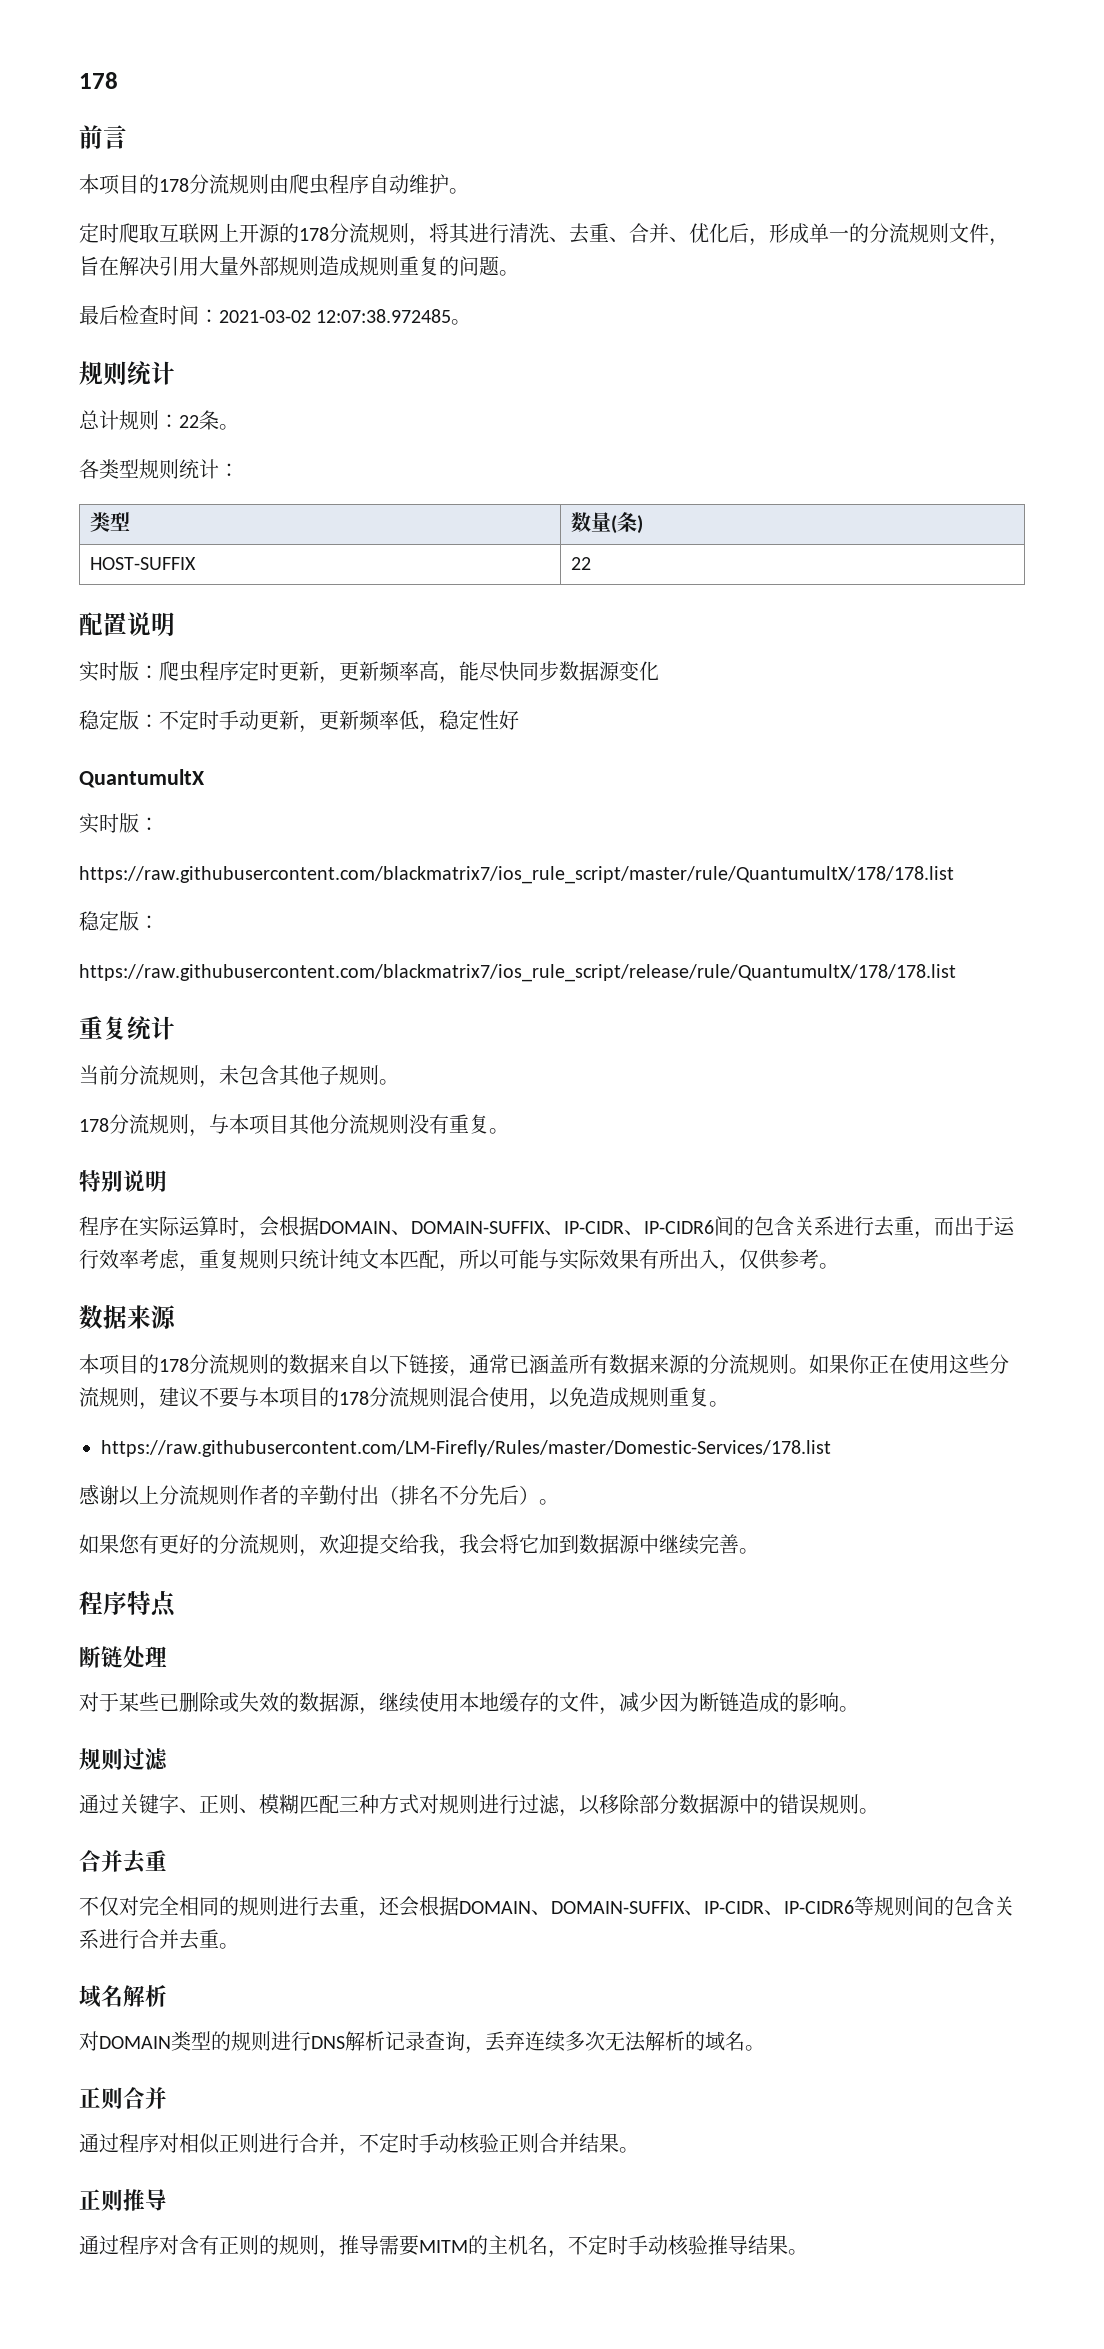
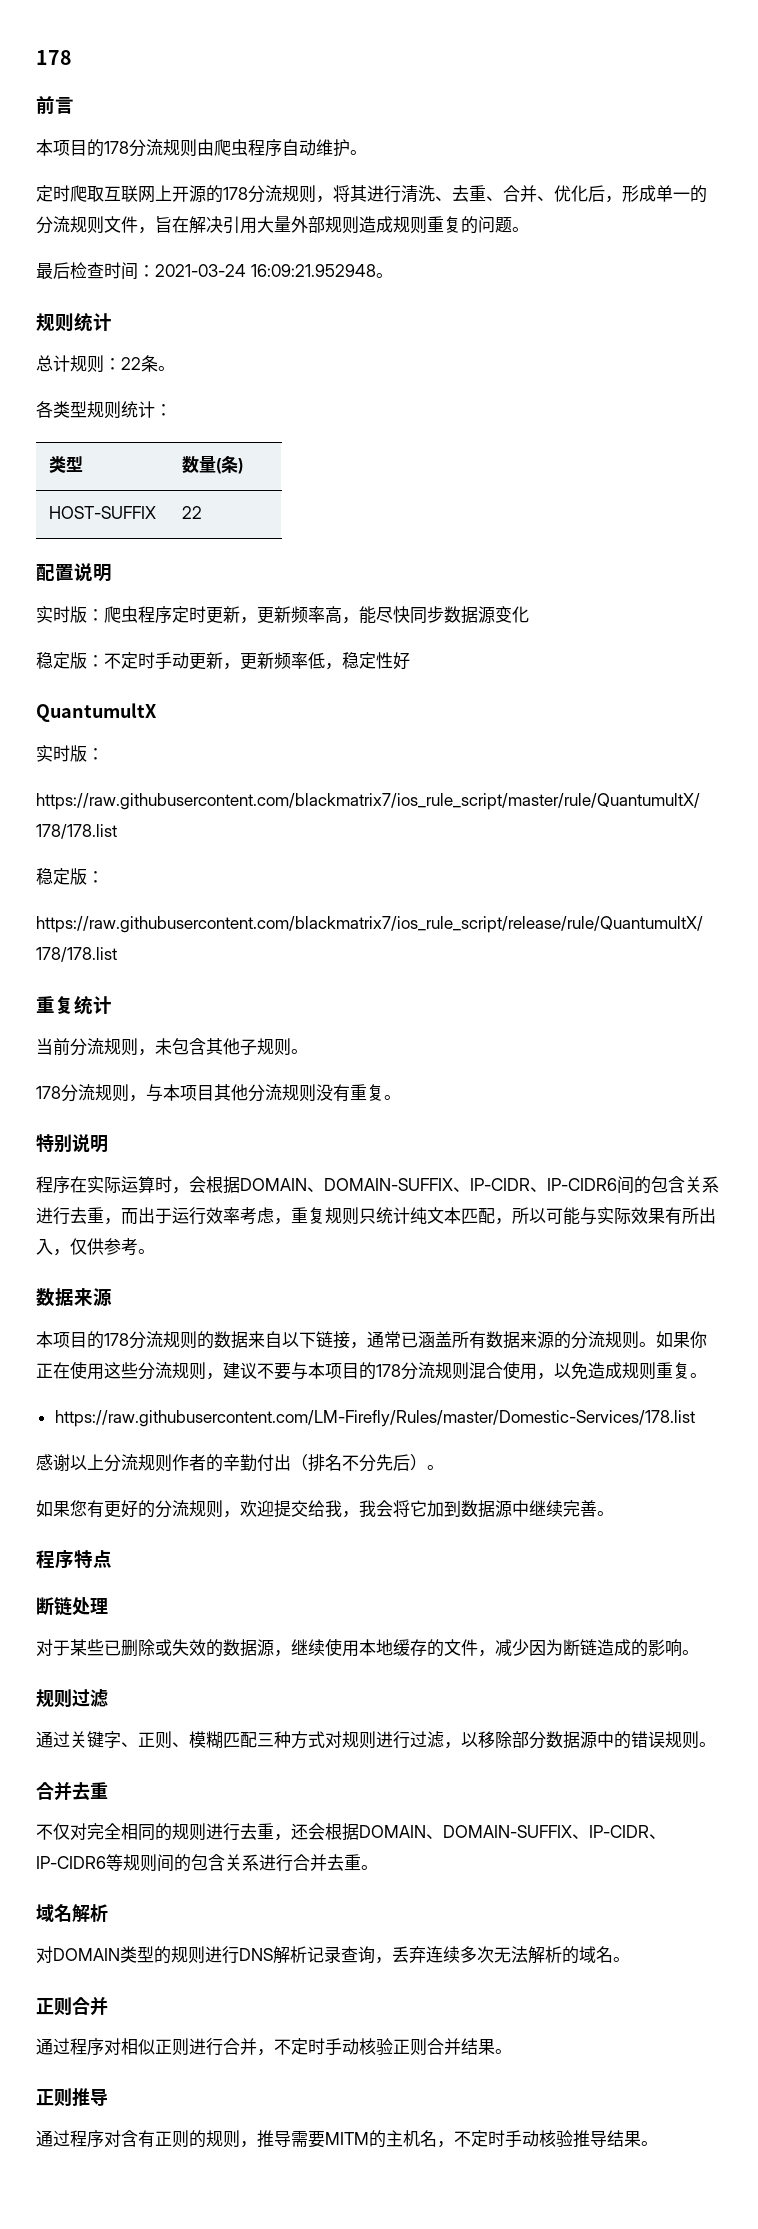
[219,309,452,323] 2021-03-02 12:07:38.972485 -> [155,264,376,277] 2021-03-24 16:09:21.952948

